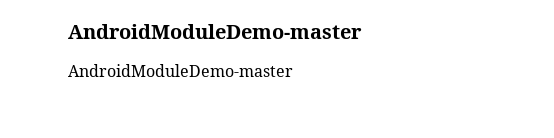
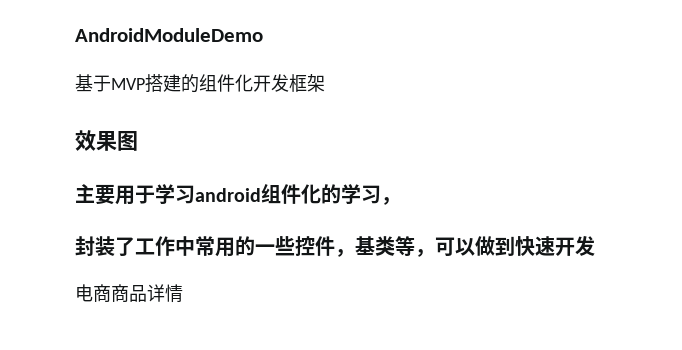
[68,24,362,39] [68,64,293,77] AndroidModuleDemo-master // AndroidModuleDemo-master -> [75,28,263,42] [75,74,325,93] [75,130,138,151] [75,184,401,205] [75,236,595,257] [75,284,183,303] AndroidModuleDemo // 基于MVP搭建的组件化开发框架 // 效果图 // 主要用于学习android组件化的学习， // 封装了工作中常用的一些控件，基类等，可以做到快速开发 // 电商商品详情

